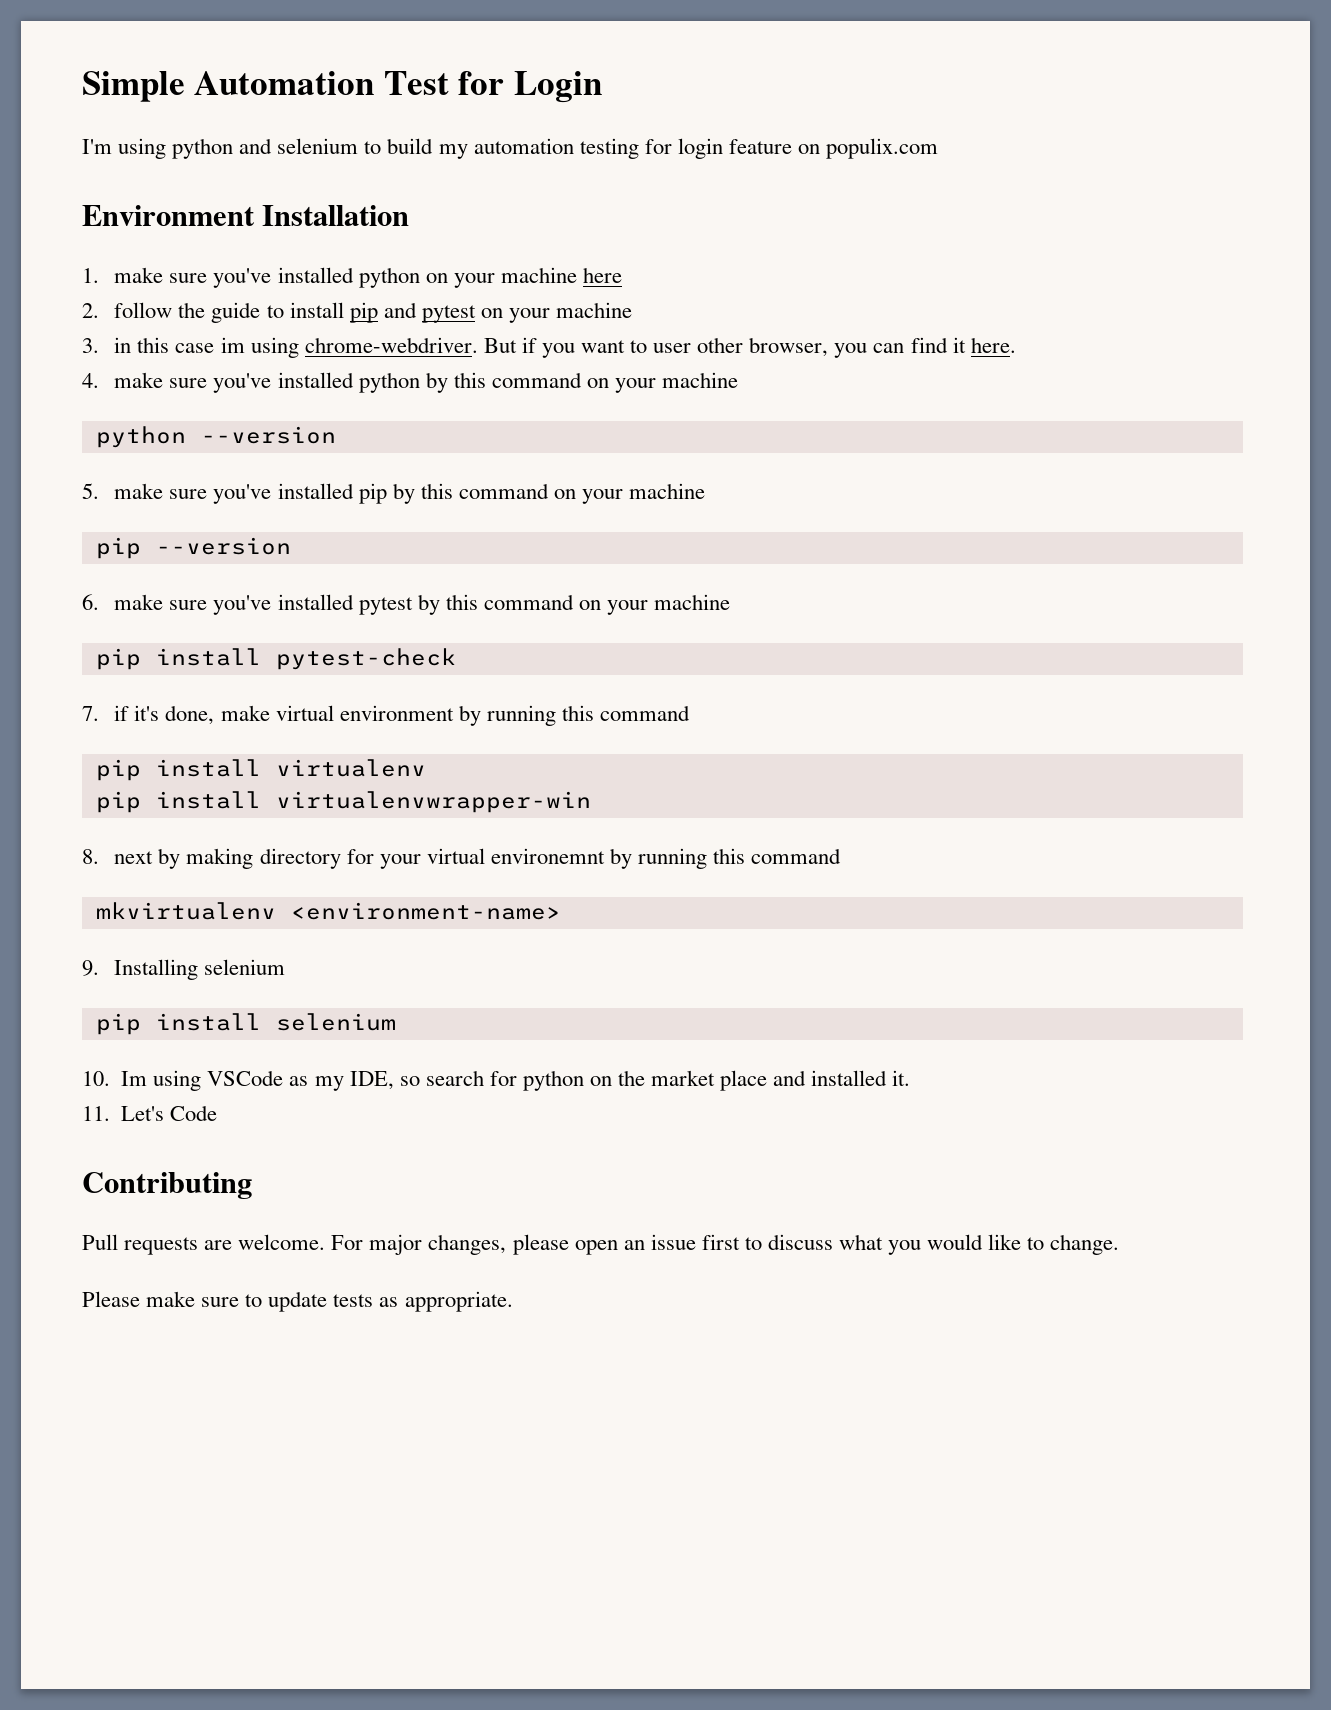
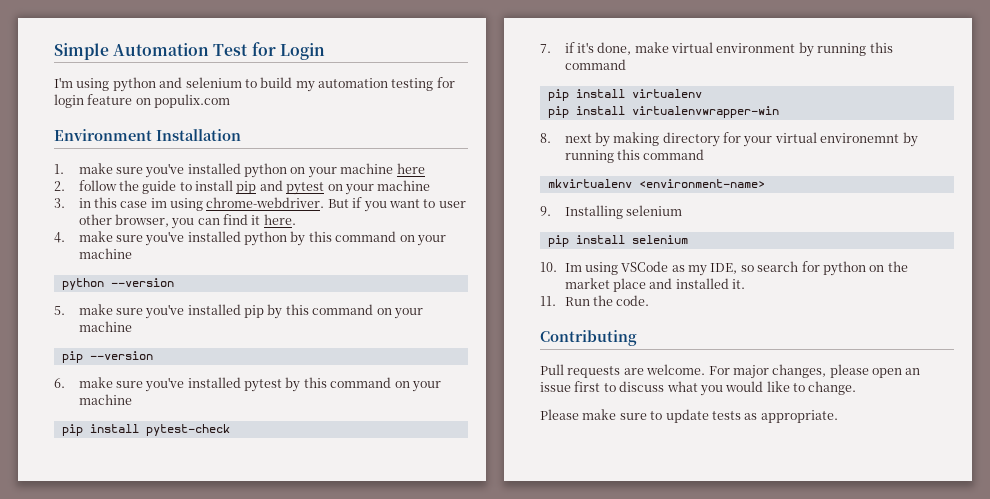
[121,1105,218,1121] Let's Code -> [564,295,650,306] Run the code.

